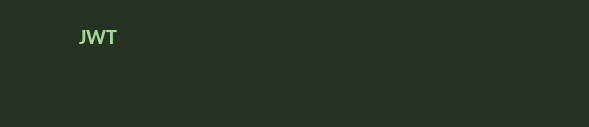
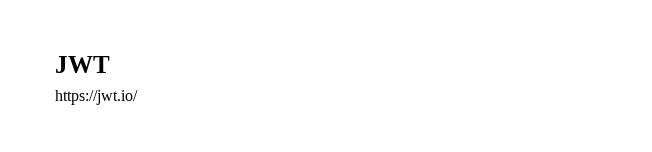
(117, 37) none -> [55,90,138,105] // https://jwt.io/

